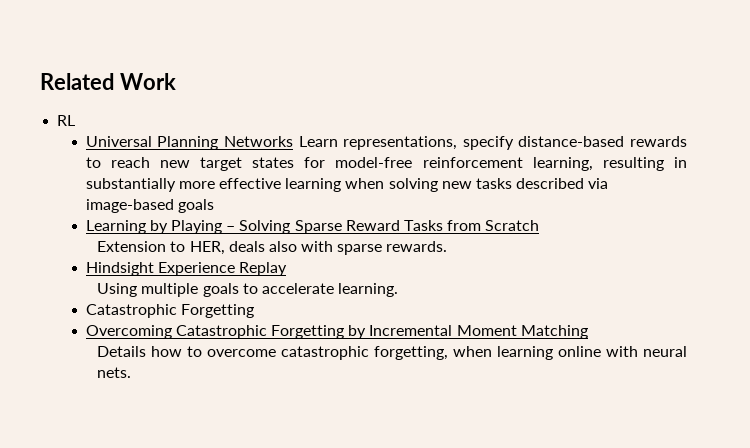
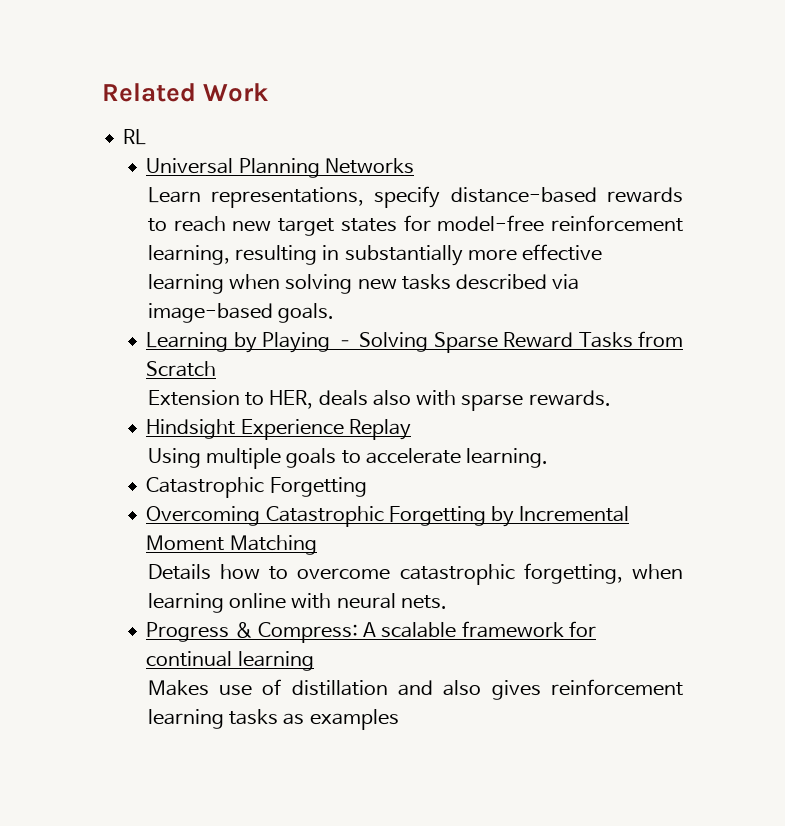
(293, 141) none -> (414, 166) //
[177,199,214,213] goals -> [278,303,335,323] goals.
(132, 372) none -> [146,621,596,643] [146,651,314,671] [147,679,683,700] [147,709,399,730] // Progress & Compress: A scalable framework for continual learning // Makes use of distillation and also gives reinforcement learning tasks as examples

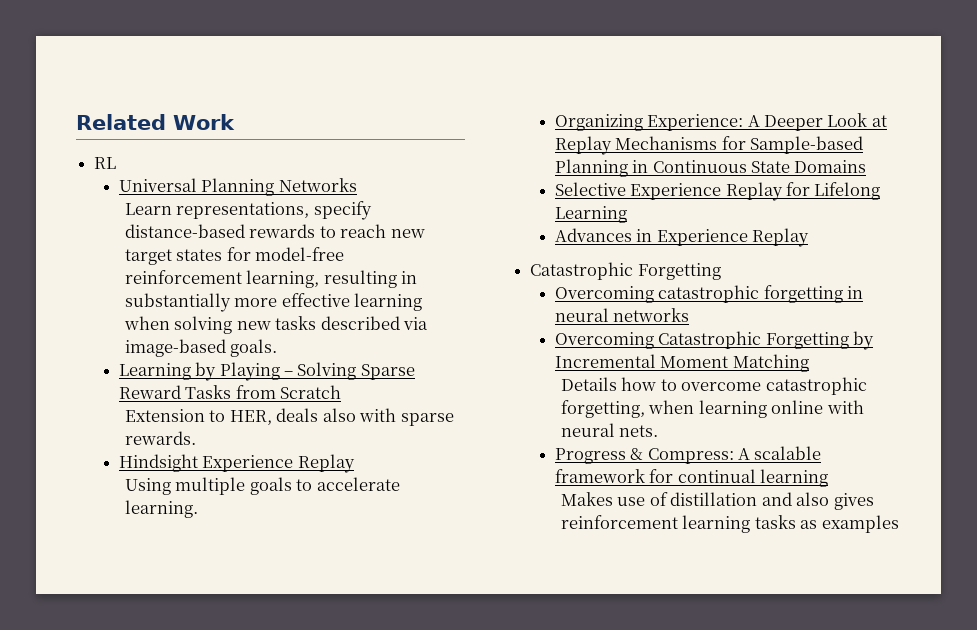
[146,477,367,498] Catastrophic Forgetting -> [554,113,887,131] [554,136,863,155] [554,159,867,177] [554,182,881,201] [554,206,627,223] [554,228,809,247] [530,262,721,280] [554,285,863,303] [554,308,690,322] Organizing Experience: A Deeper Look at Replay Mechanisms for Sample-based Planning in Continuous State Domains // Selective Experience Replay for Lifelong Learning // Advances in Experience Replay // Catastrophic Forgetting // Overcoming catastrophic forgetting in neural networks

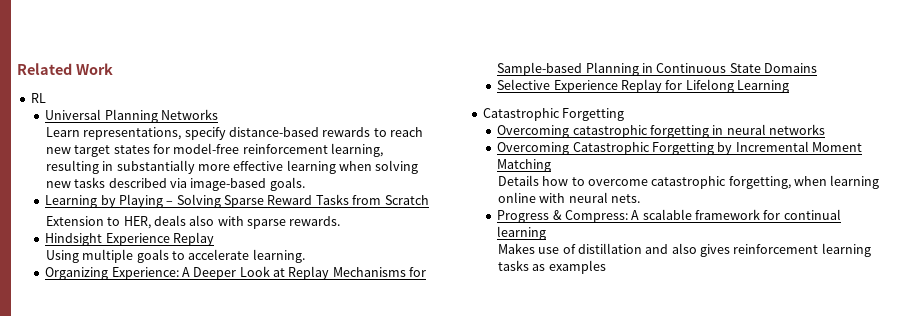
[554,228,809,247] // Advances in Experience Replay -> (790, 86) none

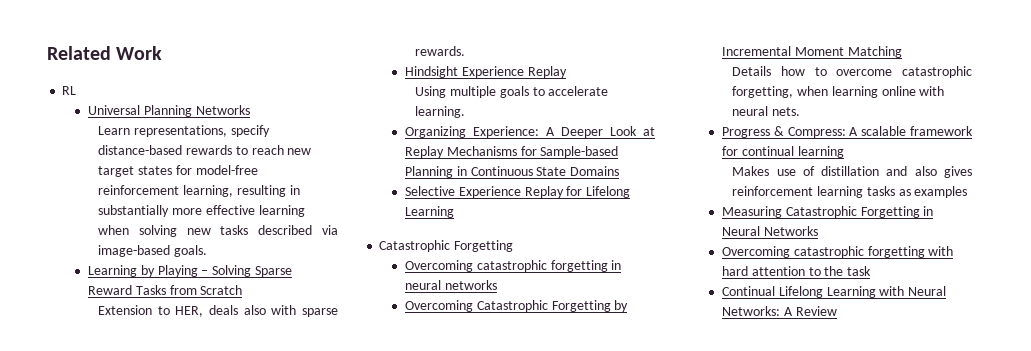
(606, 267) none -> [722,206,934,218] [722,226,818,236] [722,246,954,258] [722,266,872,276] [722,286,947,298] [722,306,837,316] // Measuring Catastrophic Forgetting in Neural Networks // Overcoming catastrophic forgetting with hard attention to the task // Continual Lifelong Learning with Neural Networks: A Review

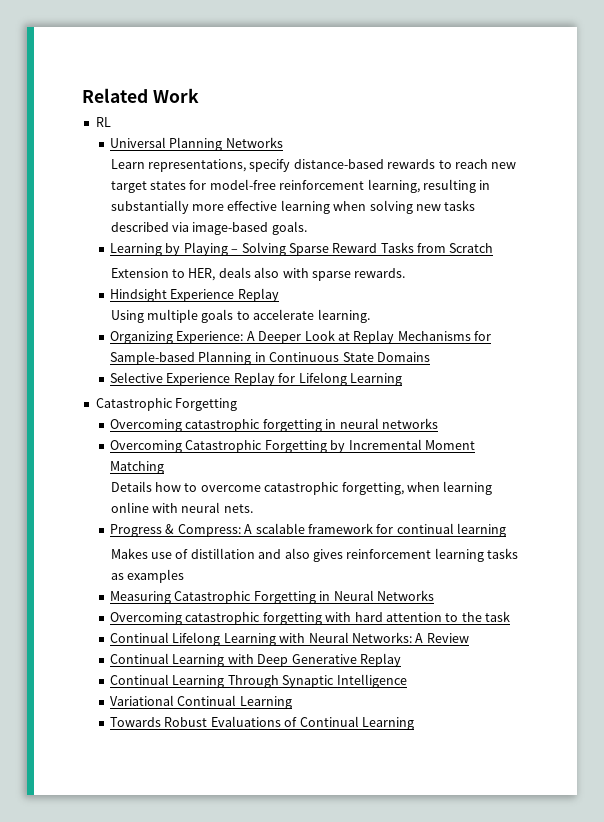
(837, 311) none -> [110,653,401,667] [110,674,407,688] [110,695,292,709] [110,716,414,730] // Continual Learning with Deep Generative Replay // Continual Learning Through Synaptic Intelligence // Variational Continual Learning // Towards Robust Evaluations of Continual Learning

